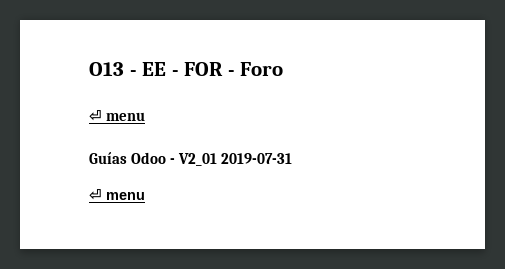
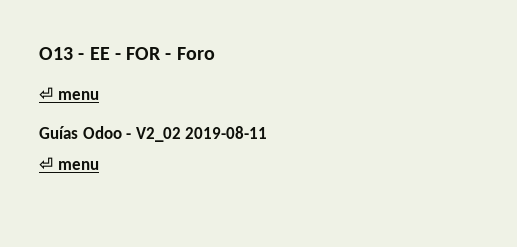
[177,153,292,166] V2_01 2019-07-31 -> [135,126,268,142] V2_02 2019-08-11

